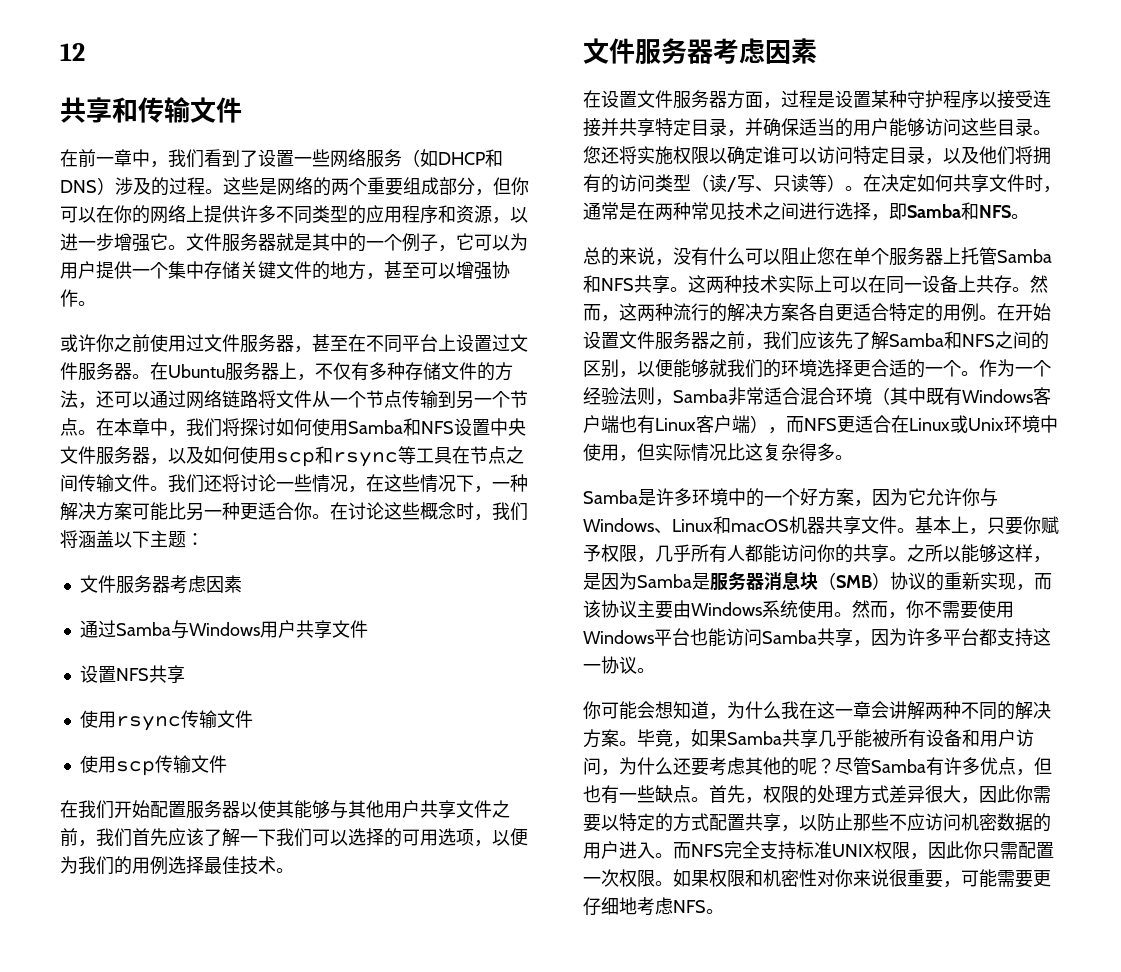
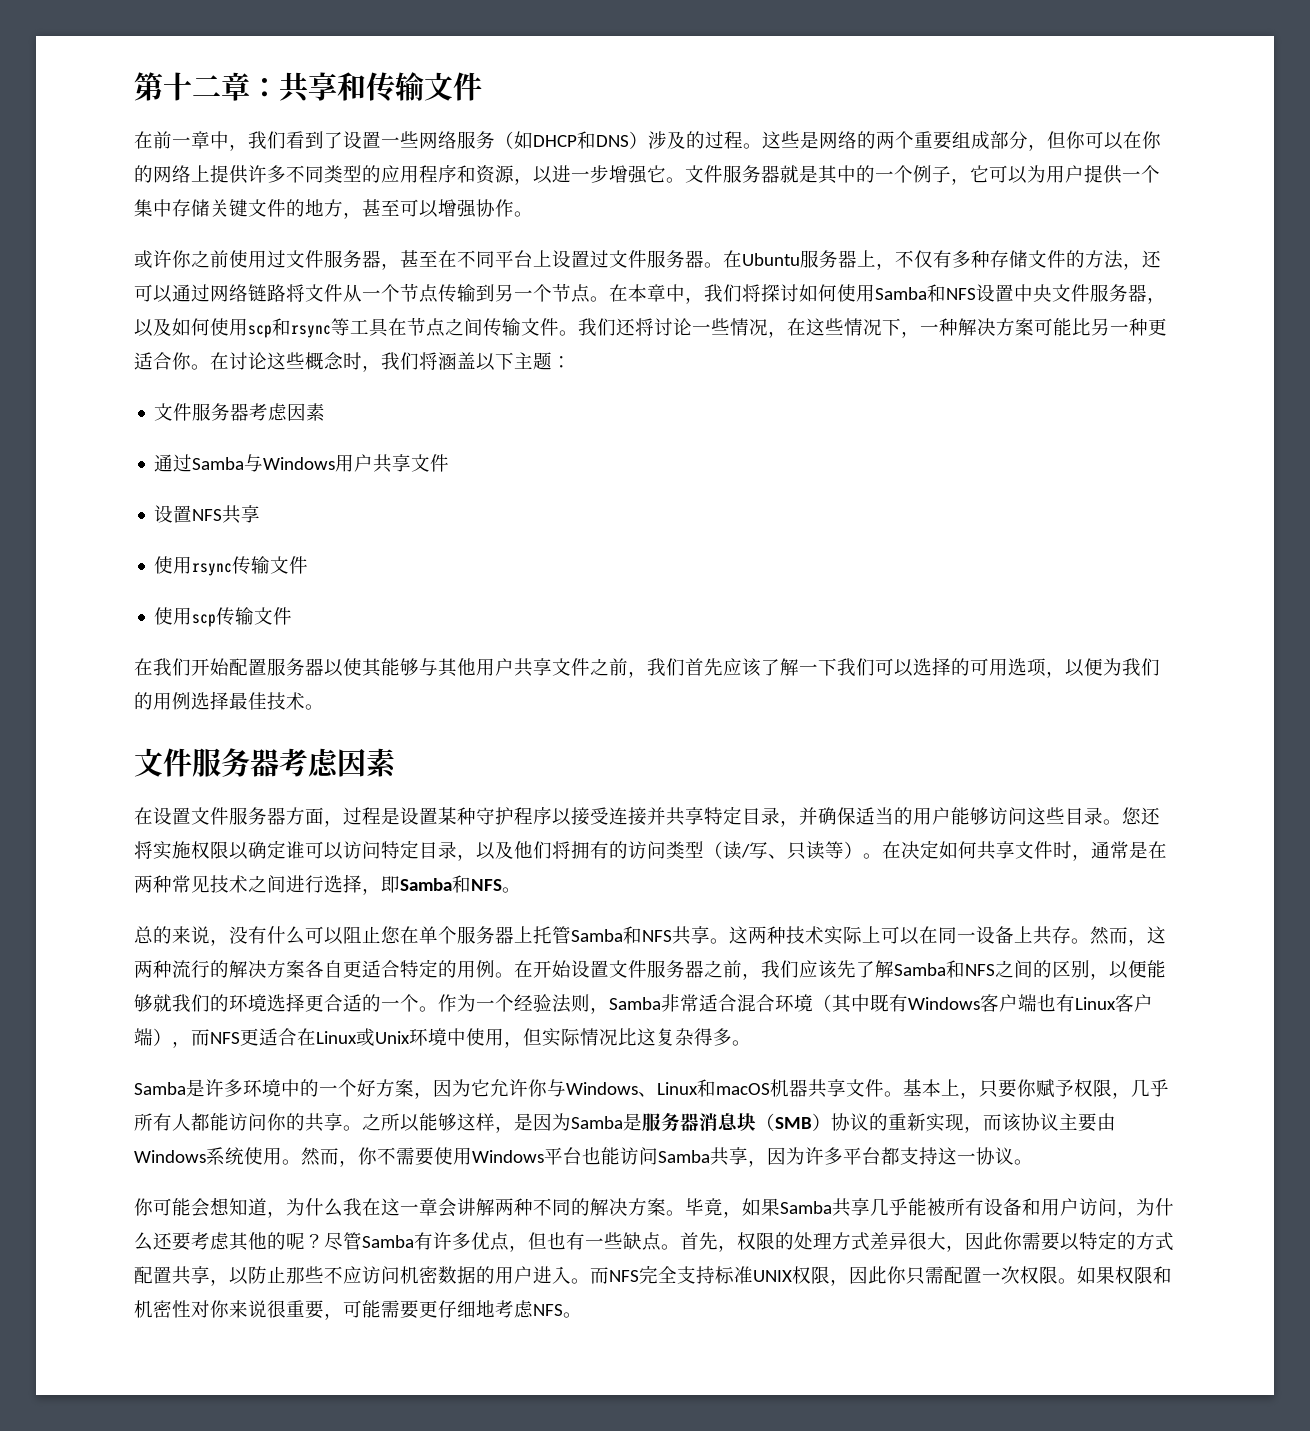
[60,43,85,61] 12 // -> [134,72,279,101] 第十二章：

